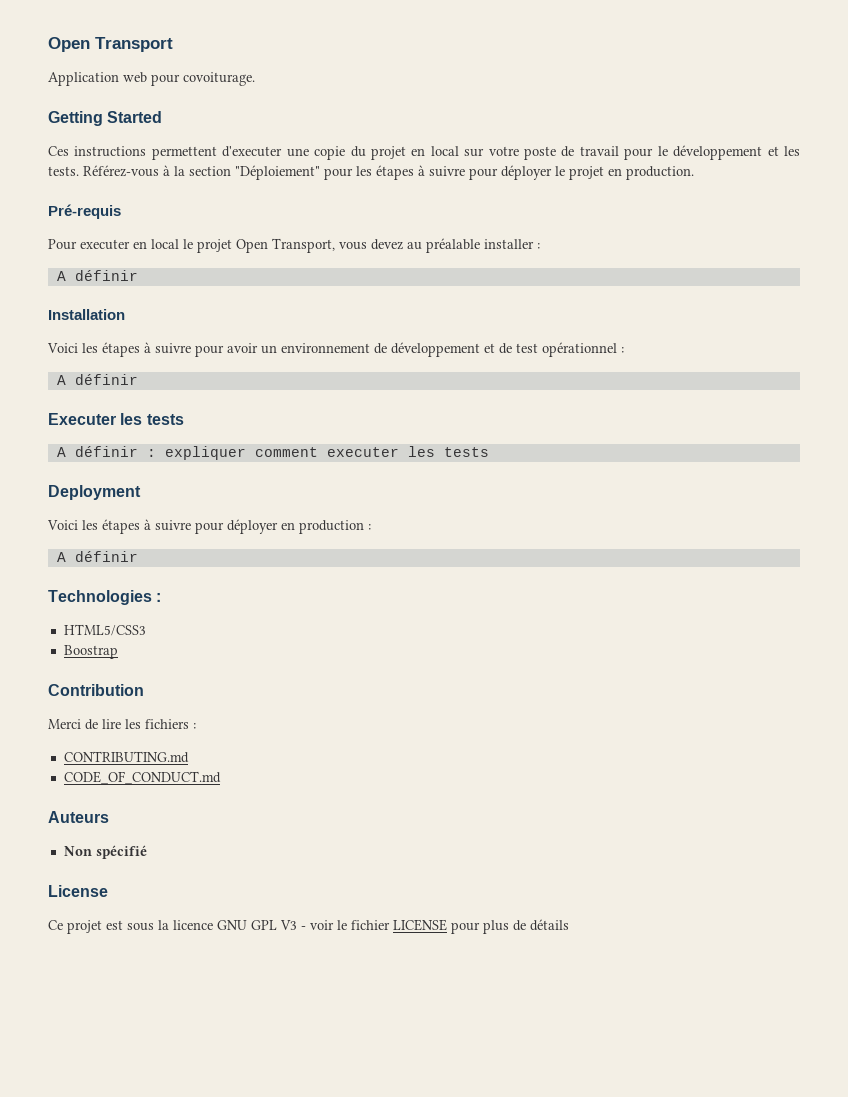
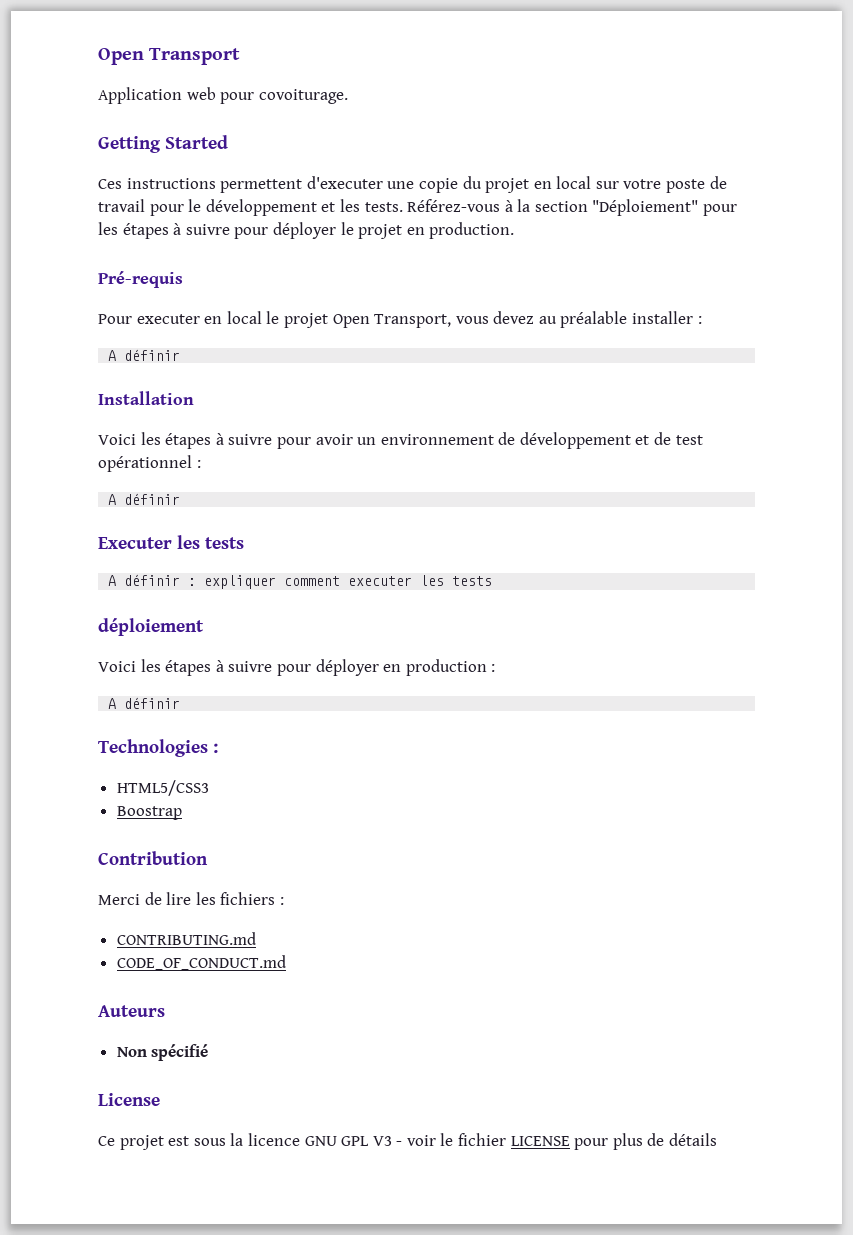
[48,485,141,500] Deployment -> [98,618,204,636] déploiement

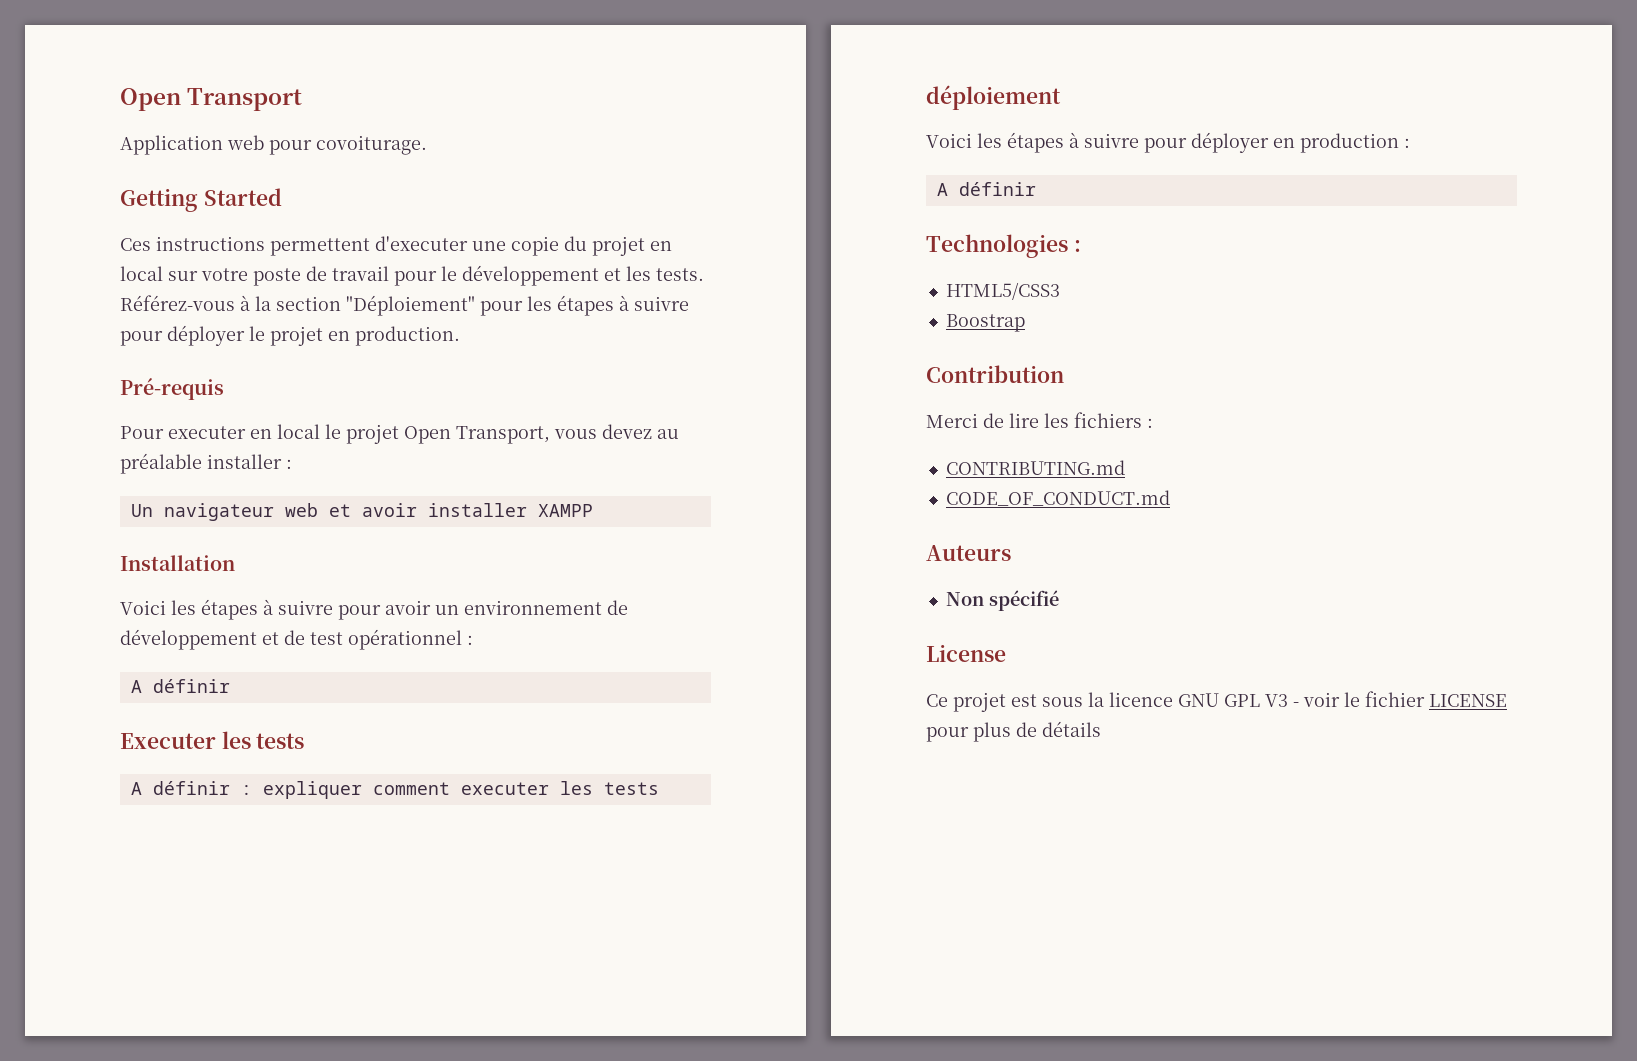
[108,349,181,361] A définir -> [130,503,593,521] Un navigateur web et avoir installer XAMPP

